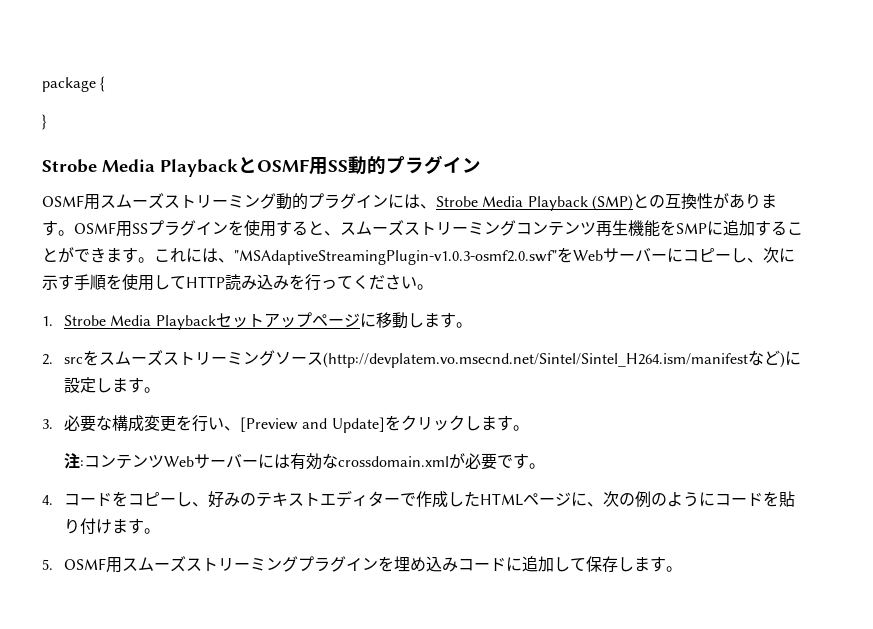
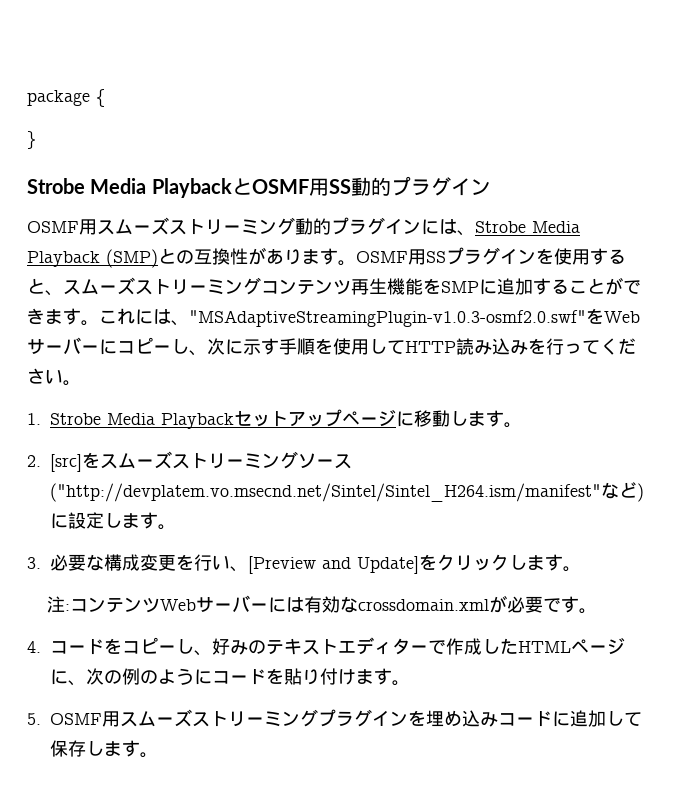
[63,357,83,364] src -> [50,454,82,472] [src]
[322,352,748,368] (http://devplatem.vo.msecnd.net/Sintel/Sintel_H264.ism/manifest -> [50,483,601,502] ("http://devplatem.vo.msecnd.net/Sintel/Sintel_H264.ism/manifest"

